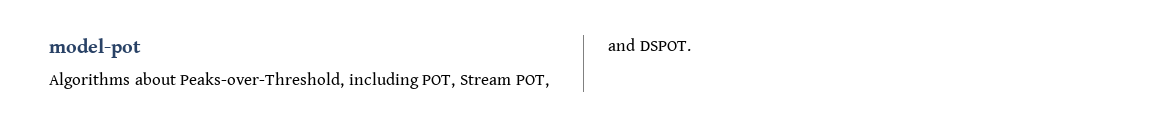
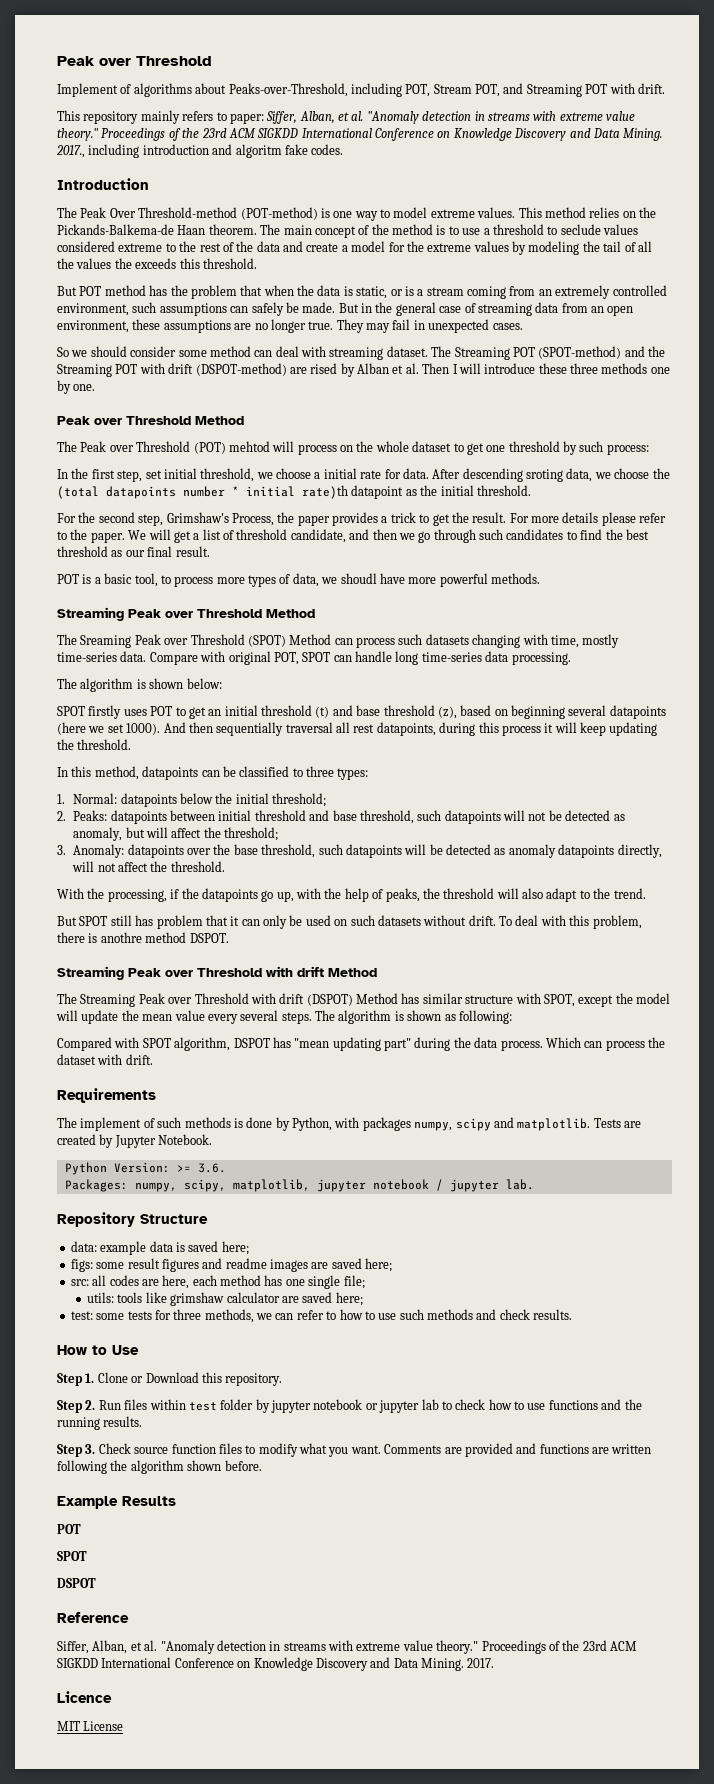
[49,38,141,58] [49,72,130,89] model-pot // Algorithms -> [57,56,212,66] [57,83,192,97] Peak over Threshold // Implement of algorithms
[639,41,691,51] DSPOT. -> [526,83,665,97] [57,110,635,124] [57,128,663,141] [56,144,344,158] [57,178,149,190] [57,207,656,221] [57,224,638,238] [57,241,652,255] [57,258,257,269] [57,285,667,299] [57,302,634,316] [57,319,523,333] [57,346,665,360] [57,363,670,377] [57,380,96,394] [57,416,244,425] [57,441,649,455] [57,468,670,482] [57,485,531,499] [57,512,667,526] [57,529,649,543] [57,546,210,557] [57,573,540,587] [57,607,315,621] [57,634,620,648] [57,651,571,665] [57,678,222,692] [57,705,666,719] [57,722,658,736] [57,739,132,750] [57,766,369,780] [57,793,327,807] [57,810,625,824] [73,827,279,841] [57,844,662,858] [72,861,225,872] [57,888,646,902] [57,915,642,929] [57,932,229,943] [57,966,377,980] [57,993,670,1007] [56,1010,512,1024] [57,1037,665,1051] [57,1054,153,1065] [57,1088,156,1103] [57,1117,641,1131] [57,1134,213,1148] [64,1162,226,1175] [64,1179,534,1192] [57,1212,208,1227] [70,1241,249,1255] [70,1258,393,1272] [70,1275,365,1289] [87,1292,363,1306] [70,1309,573,1323] [57,1345,139,1355] [57,1372,283,1386] [57,1399,642,1413] [57,1416,143,1430] [57,1443,652,1457] [57,1460,262,1474] [57,1496,176,1509] [57,1524,81,1534] [57,1551,87,1561] [57,1578,96,1588] [57,1612,129,1623] [57,1640,637,1654] [57,1657,495,1671] [57,1691,112,1703] [57,1721,124,1731] Streaming POT with drift. // This repository mainly refers to paper: Siffer, Alban, et al. "Anomaly detection in streams with extreme value theory." Proceedings of the 23rd ACM SIGKDD International Conference on Knowledge Discovery and Data Mining. 2017., including introduction and algoritm fake codes. // Introduction // The Peak Over Threshold-method (POT-method) is one way to model extreme values. This method relies on the Pickands-Balkema-de Haan theorem. The main concept of the method is to use a threshold to seclude values considered extreme to the rest of the data and create a model for the extreme values by modeling the tail of all the values the exceeds this threshold. // But POT method has the problem that when the data is static, or is a stream coming from an extremely controlled environment, such assumptions can safely be made. But in the general case of streaming data from an open environment, these assumptions are no longer true. They may fail in unexpected cases. // So we should consider some method can deal with streaming dataset. The Streaming POT (SPOT-method) and the Streaming POT with drift (DSPOT-method) are rised by Alban et al. Then I will introduce these three methods one by one. // Peak over Threshold Method // The Peak over Threshold (POT) mehtod will process on the whole dataset to get one threshold by such process: // In the first step, set initial threshold, we choose a initial rate for data. After descending sroting data, we choose the (total datapoints number * initial rate)th datapoint as the initial threshold. // For the second step, Grimshaw's Process, the paper provides a trick to get the result. For more details please refer to the paper. We will get a list of threshold candidate, and then we go through such candidates to find the best threshold as our final result. // POT is a basic tool, to process more types of data, we shoudl have more powerful methods. // Streaming Peak over Threshold Method // The Sreaming Peak over Threshold (SPOT) Method can process such datasets changing with time, mostly time-series data. Compare with original POT, SPOT can handle long time-series data processing. // The algorithm is shown below: // SPOT firstly uses POT to get an initial threshold (t) and base threshold (z), based on beginning several datapoints (here we set 1000). And then sequentially traversal all rest datapoints, during this process it will keep updating the threshold. // In this method, datapoints can be classified to three types: // 1. Normal: datapoints below the initial threshold; // 2. Peaks: datapoints between initial threshold and base threshold, such datapoints will not be detected as anomaly, but will affect the threshold; // 3. Anomaly: datapoints over the base threshold, such datapoints will be detected as anomaly datapoints directly, will not affect the threshold. // With the processing, if the datapoints go up, with the help of peaks, the threshold will also adapt to the trend. // But SPOT still has problem that it can only be used on such datasets without drift. To deal with this problem, there is anothre method DSPOT. // Streaming Peak over Threshold with drift Method // The Streaming Peak over Threshold with drift (DSPOT) Method has similar structure with SPOT, except the model will update the mean value every several steps. The algorithm is shown as following: // Compared with SPOT algorithm, DSPOT has "mean updating part" during the data process. Which can process the dataset with drift. // Requirements // The implement of such methods is done by Python, with packages numpy, scipy and matplotlib. Tests are created by Jupyter Notebook. // Python Version: >= 3.6. // Packages: numpy, scipy, matplotlib, jupyter notebook / jupyter lab. // Repository Structure // data: example data is saved here; // figs: some result figures and readme images are saved here; // src: all codes are here, each method has one single file; // utils: tools like grimshaw calculator are saved here; // test: some tests for three methods, we can refer to how to use such methods and check results. // How to Use // Step 1. Clone or Download this repository. // Step 2. Run files within test folder by jupyter notebook or jupyter lab to check how to use functions and the running results. // Step 3. Check source function files to modify what you want. Comments are provided and functions are written following the algorithm shown before. // Example Results // POT // SPOT // DSPOT // Reference // Siffer, Alban, et al. "Anomaly detection in streams with extreme value theory." Proceedings of the 23rd ACM SIGKDD International Conference on Knowledge Discovery and Data Mining. 2017. // Licence // MIT License

